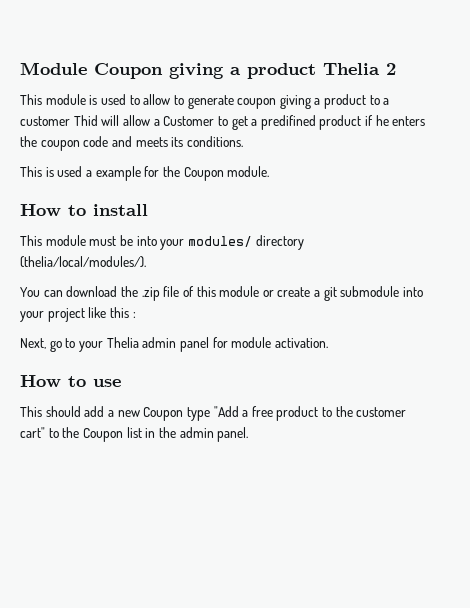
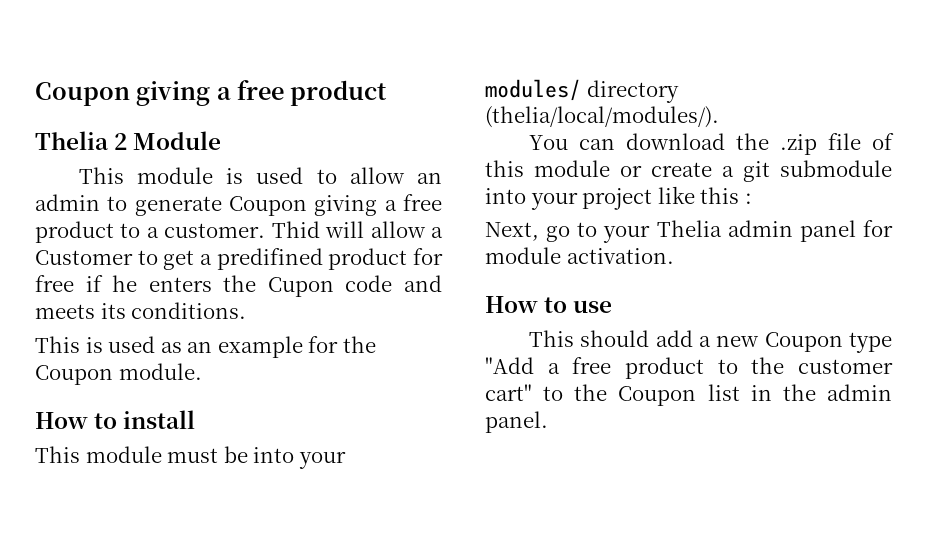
[20,62,316,79] Module Coupon giving a product -> [35,80,388,106] Coupon giving a free product //
(396, 69) none -> [133,131,222,150] Module
(171, 99) none -> [417,172,443,184] [35,194,100,211] an admin
[237,95,321,109] coupon giving a -> [229,194,442,216] Coupon giving a free
[20,116,70,126] customer -> [164,223,266,238] customer.
(362, 122) none -> [413,248,443,265] [35,275,74,292] for free
[40,140,80,151] coupon -> [267,277,334,297] Cupon
[85,170,92,177] a -> [160,341,213,353] as an

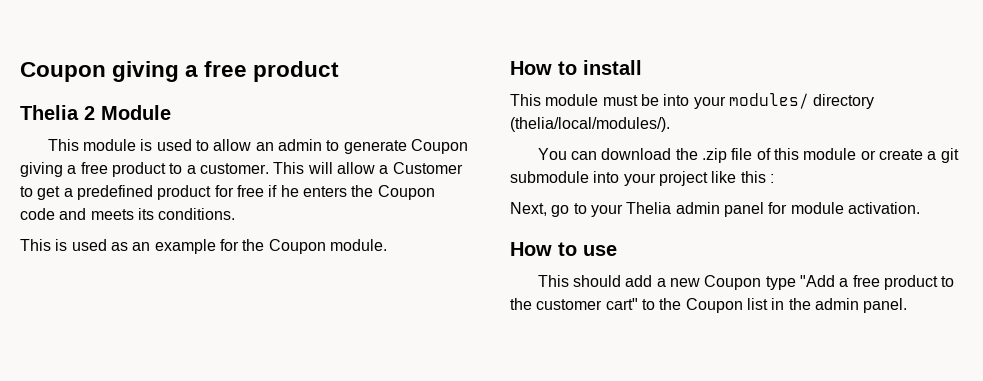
[271,221,320,238] Thid -> [273,162,305,174] This
[216,248,323,270] predifined -> [76,185,153,200] predefined
[267,277,334,297] Cupon -> [377,185,435,200] Coupon

